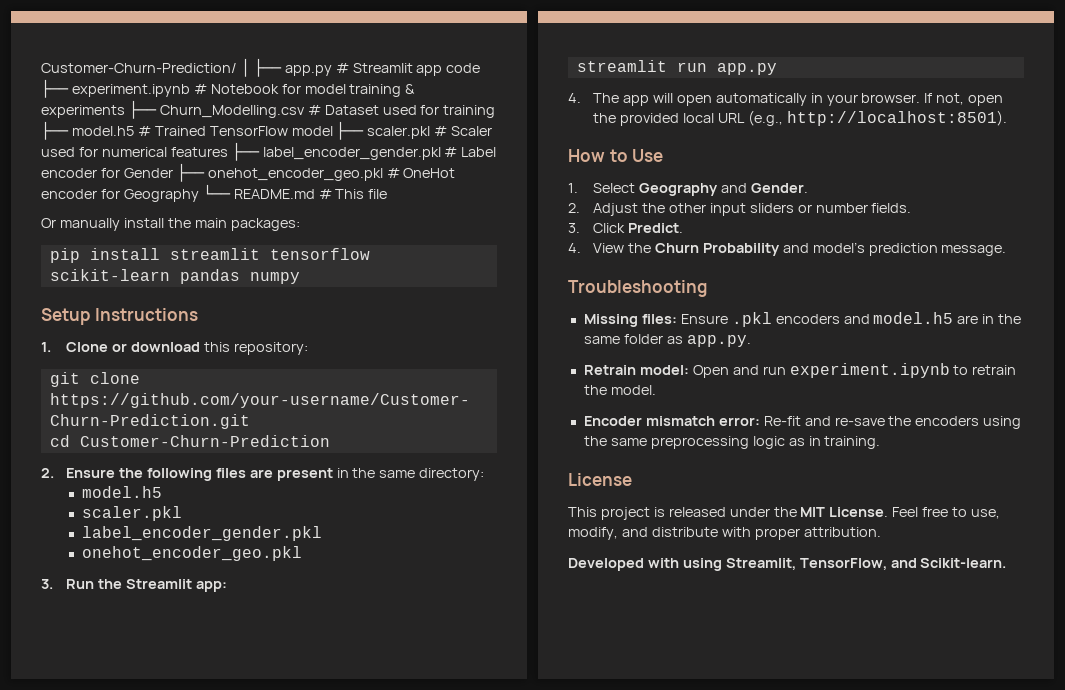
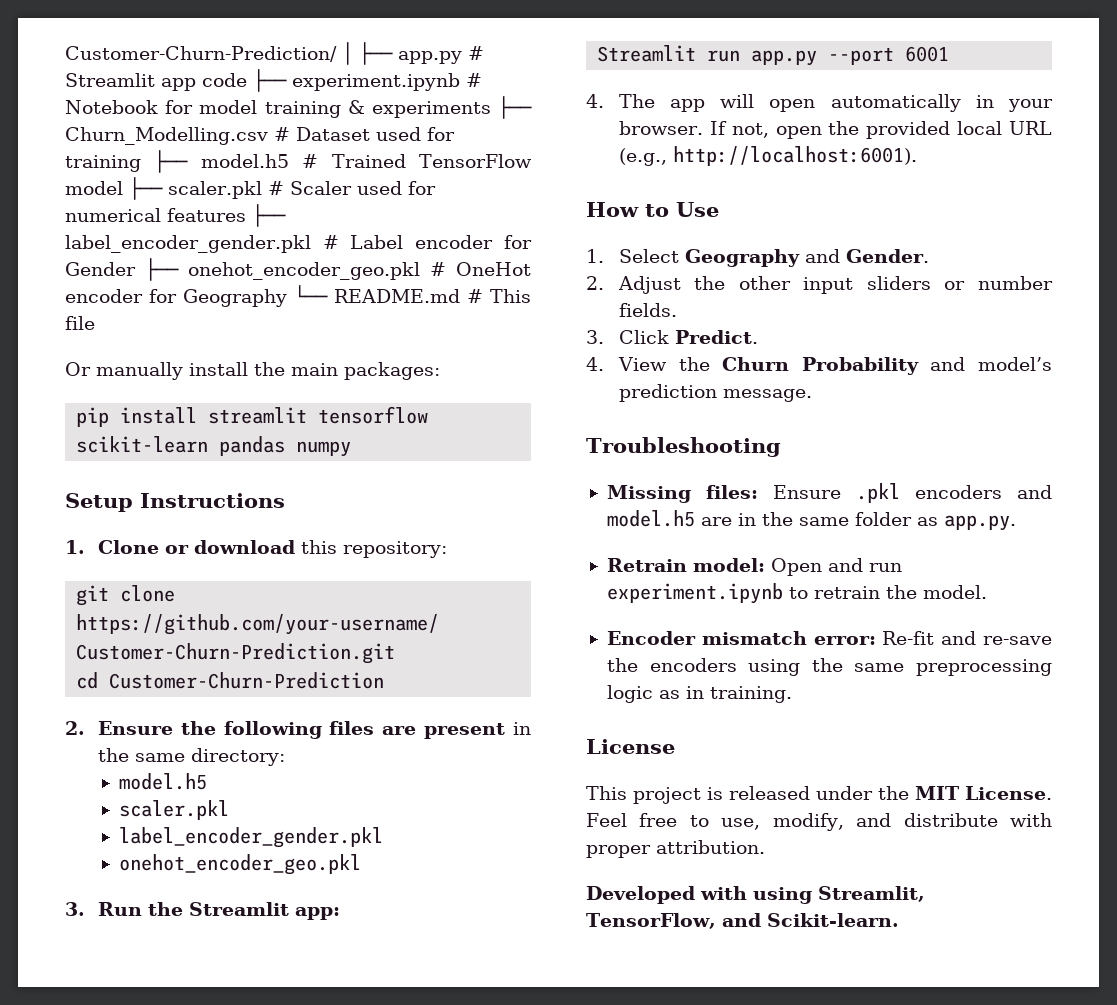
[576,60,667,72] streamlit -> [597,45,697,62] Streamlit
(777, 69) none -> [828,46,950,65] --port 6001
[786,110,1007,126] http://localhost:8501). -> [672,146,917,166] http://localhost:6001).

